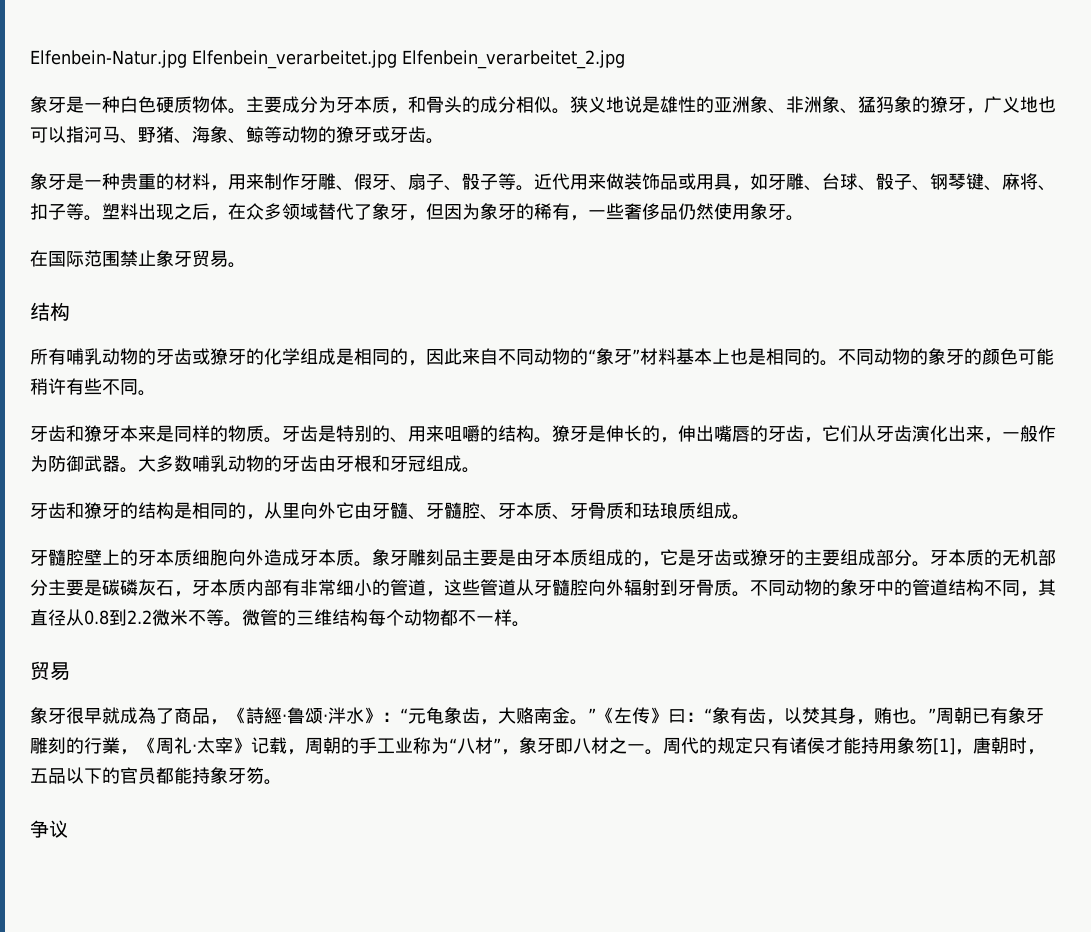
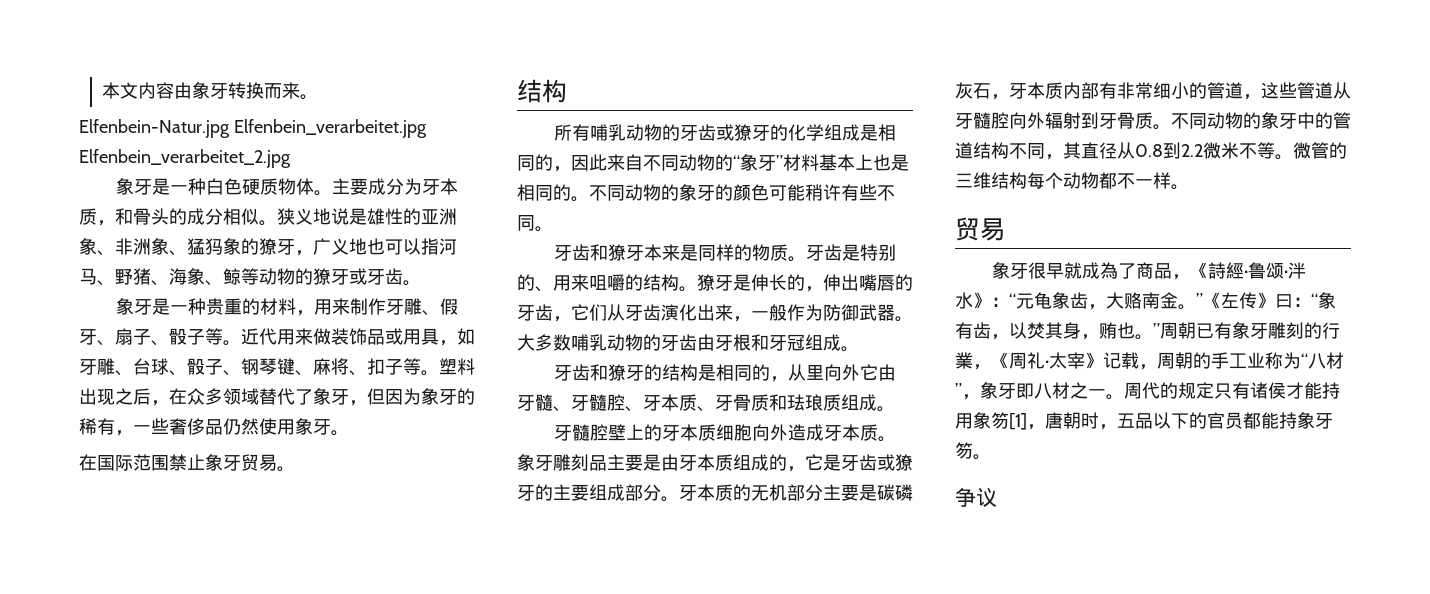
(30, 59) none -> [102,82,319,100] 本文内容由象牙转换而来。 //

